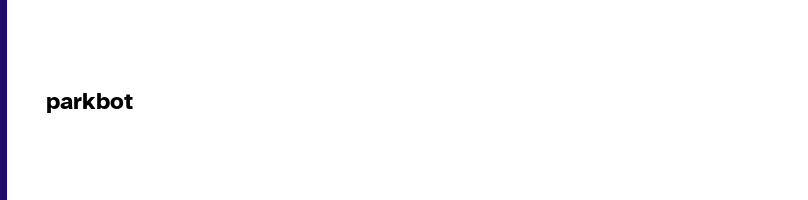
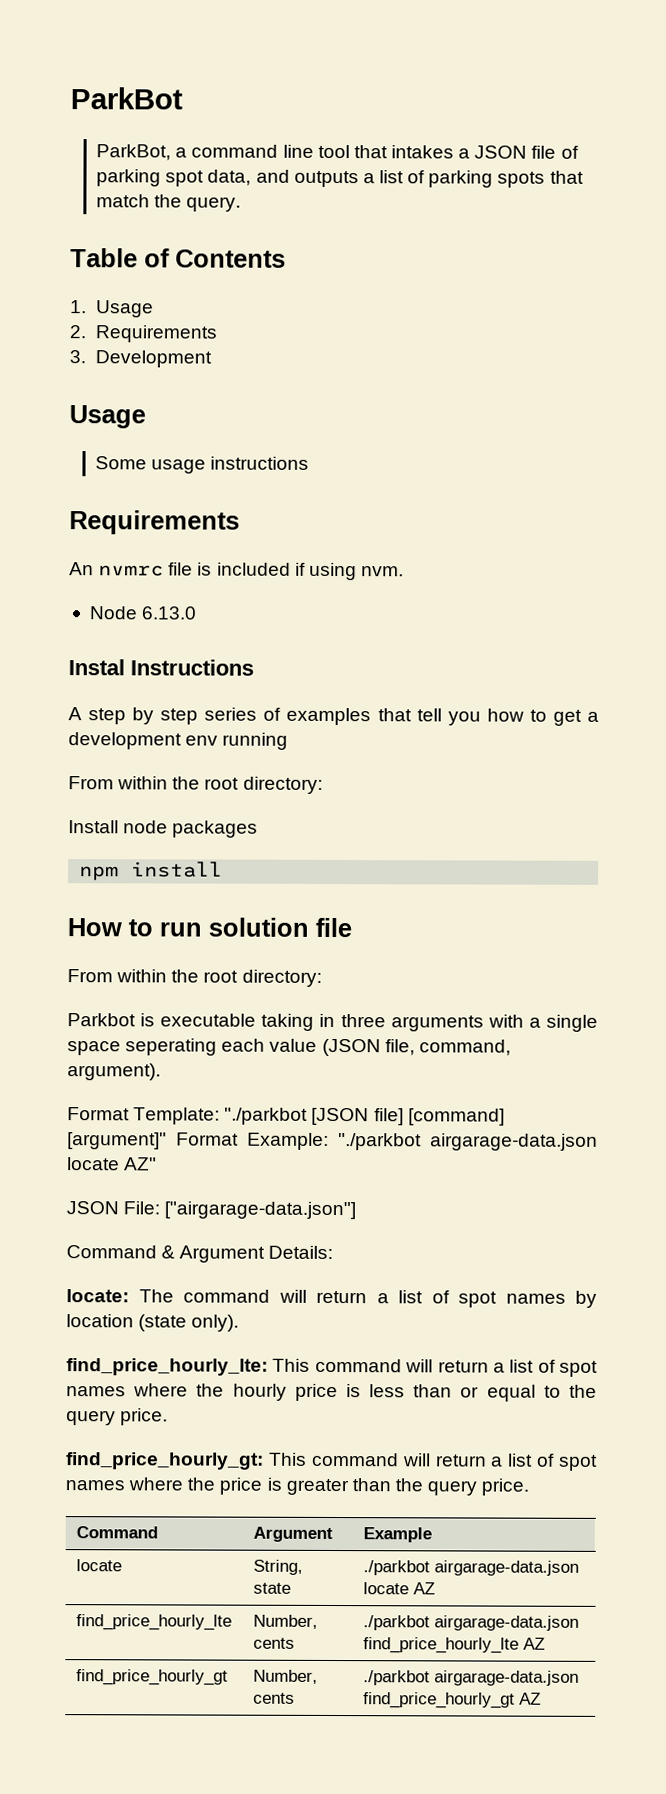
[46,93,133,113] parkbot -> [70,87,183,110] [96,144,579,161] [96,169,584,188] [96,194,242,212] [70,248,286,268] [70,300,155,318] [69,325,218,343] [69,350,213,368] [69,405,146,429] [95,456,310,474] [69,510,240,535] [69,562,404,581] [88,606,198,620] [68,659,254,676] [68,707,600,726] [68,732,289,750] [68,776,323,794] [68,820,259,838] [79,861,224,881] [67,917,352,938] [67,969,322,987] [67,1013,599,1032] [67,1038,511,1057] [67,1063,161,1081] [67,1107,505,1126] [67,1132,598,1151] [67,1157,158,1171] [66,1201,357,1220] [66,1245,334,1263] [66,1289,597,1308] [66,1314,240,1332] [66,1358,598,1377] [66,1383,597,1402] [66,1408,169,1426] [66,1452,598,1471] [65,1477,530,1496] [75,1526,158,1539] [252,1526,333,1543] [362,1527,432,1543] [75,1559,122,1572] [252,1559,303,1575] [252,1582,291,1594] [362,1560,579,1576] [362,1582,435,1595] [75,1614,232,1631] [252,1614,318,1629] [252,1637,295,1649] [362,1615,579,1631] [362,1637,545,1654] [75,1669,228,1686] [252,1669,318,1684] [252,1692,295,1704] [362,1670,579,1686] [362,1692,541,1709] ParkBot // ParkBot, a command line tool that intakes a JSON file of parking spot data, and outputs a list of parking spots that match the query. // Table of Contents // 1. Usage // 2. Requirements // 3. Development // Usage // Some usage instructions // Requirements // An nvmrc file is included if using nvm. // Node 6.13.0 // Instal Instructions // A step by step series of examples that tell you how to get a development env running // From within the root directory: // Install node packages // npm install // How to run solution file // From within the root directory: // Parkbot is executable taking in three arguments with a single space seperating each value (JSON file, command, argument). // Format Template: "./parkbot [JSON file] [command] [argument]" Format Example: "./parkbot airgarage-data.json locate AZ" // JSON File: ["airgarage-data.json"] // Command & Argument Details: // locate: The command will return a list of spot names by location (state only). // find_price_hourly_lte: This command will return a list of spot names where the hourly price is less than or equal to the query price. // find_price_hourly_gt: This command will return a list of spot names where the price is greater than the query price. // Command | Argument | Example // locate | String, state | ./parkbot airgarage-data.json locate AZ // find_price_hourly_lte | Number, cents | ./parkbot airgarage-data.json find_price_hourly_lte AZ // find_price_hourly_gt | Number, cents | ./parkbot airgarage-data.json find_price_hourly_gt AZ

